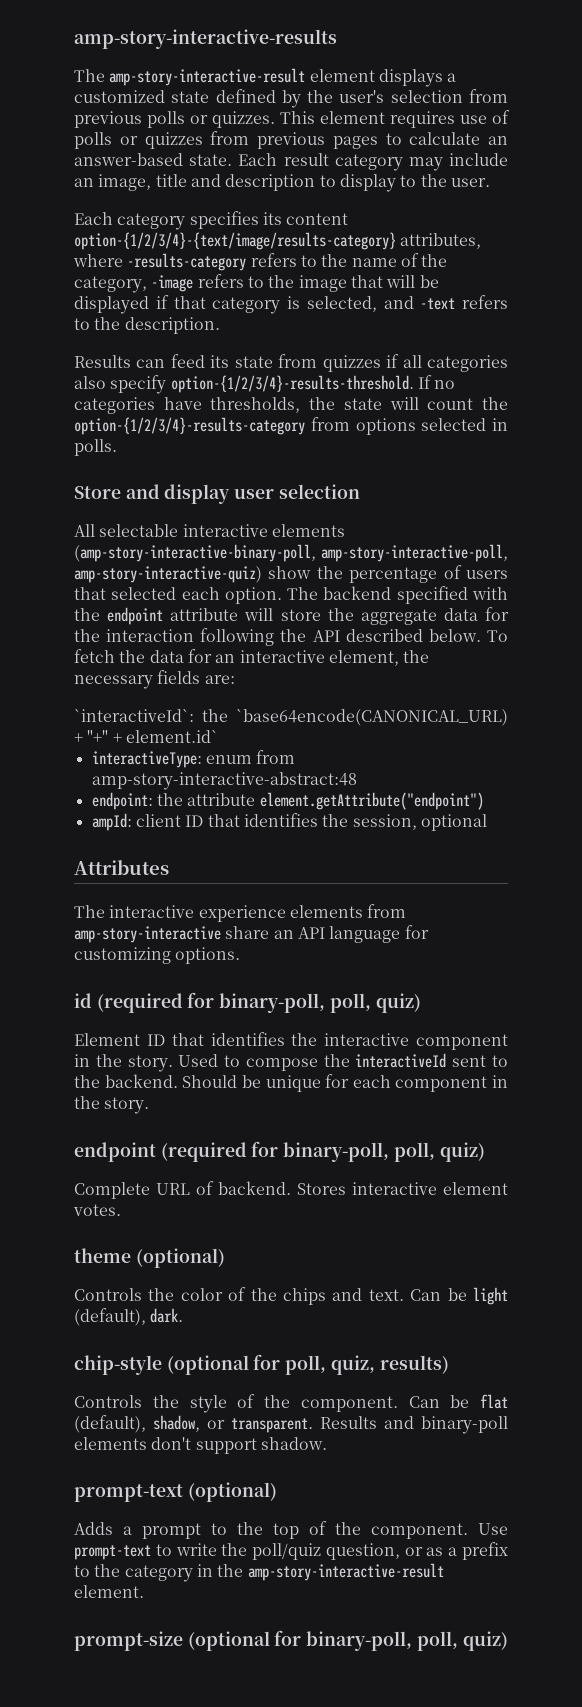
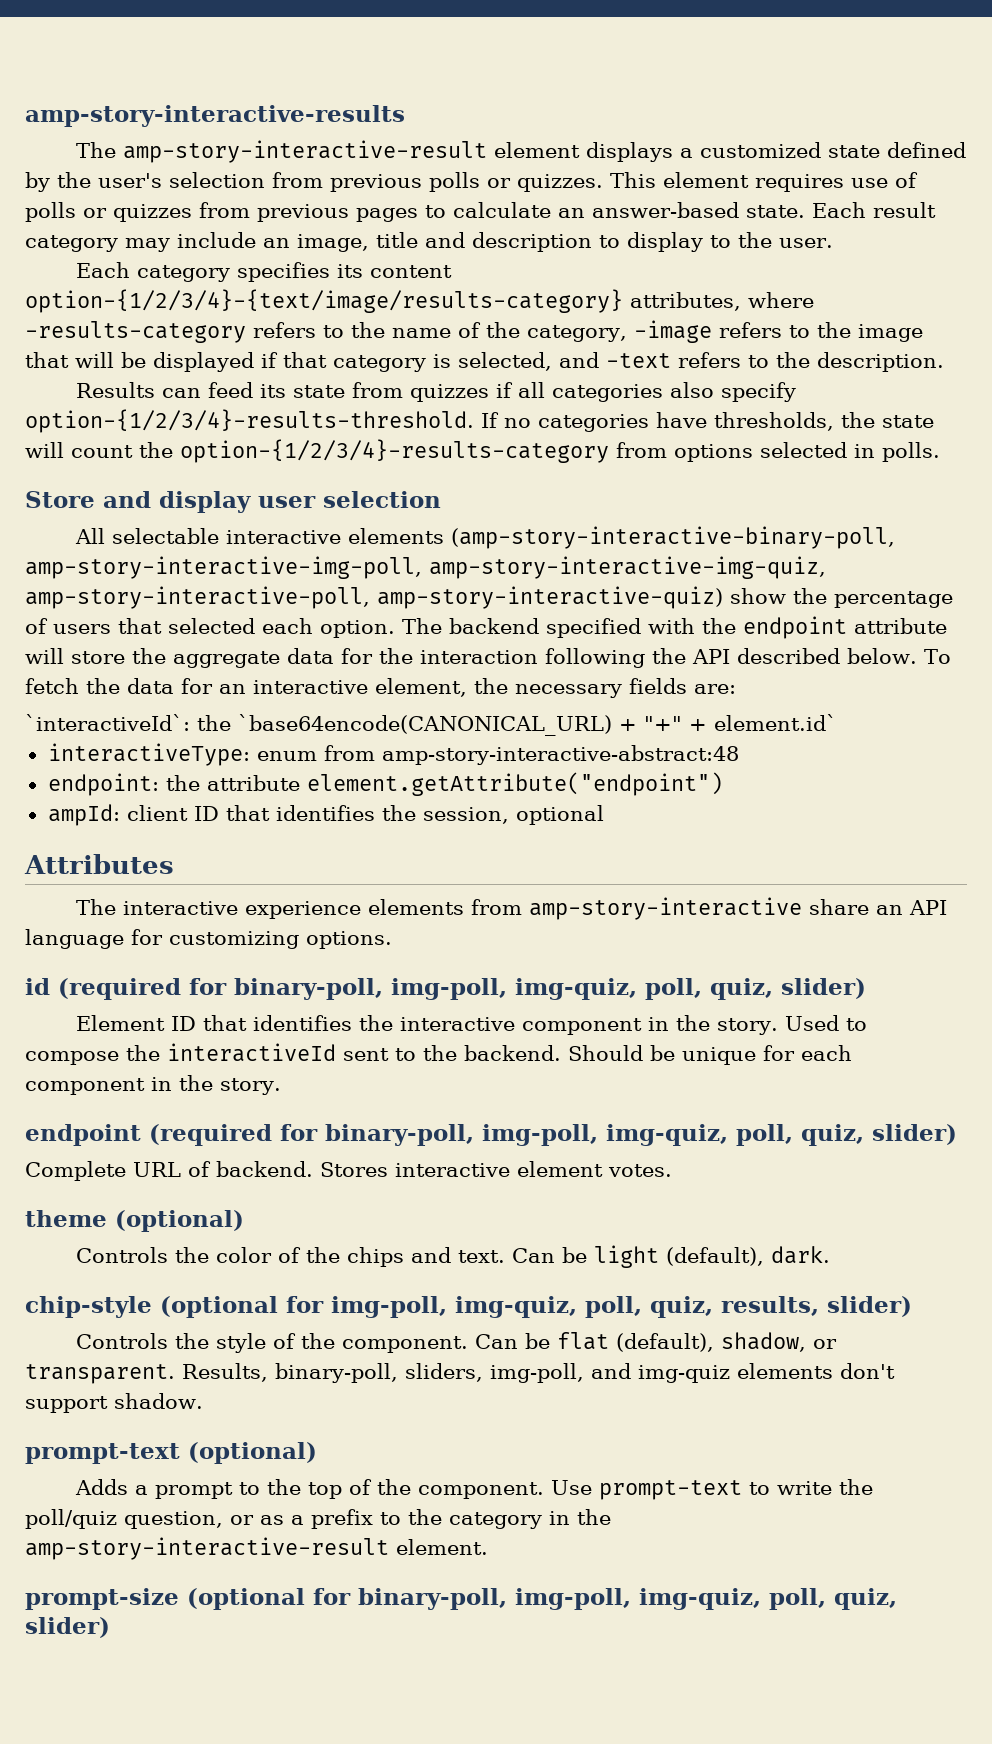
(316, 553) none -> [25,556,826,579] amp-story-interactive-img-poll, amp-story-interactive-img-quiz,
[329,993,421,1013] poll, quiz) -> [391,978,866,1000] img-poll, img-quiz, poll, quiz, slider)
[393,1142,485,1162] poll, quiz) -> [482,1124,957,1146] img-poll, img-quiz, poll, quiz, slider)
[285,1355,449,1375] poll, quiz, results) -> [331,1296,912,1318] img-poll, img-quiz, poll, quiz, results, slider)
[320,1416,508,1434] Results and binary-poll -> [182,1363,730,1383] Results, binary-poll, sliders, img-poll, and img-quiz
[416,1631,508,1651] poll, quiz) -> [515,1588,897,1610] [25,1617,110,1638] img-poll, img-quiz, poll, quiz, slider)

